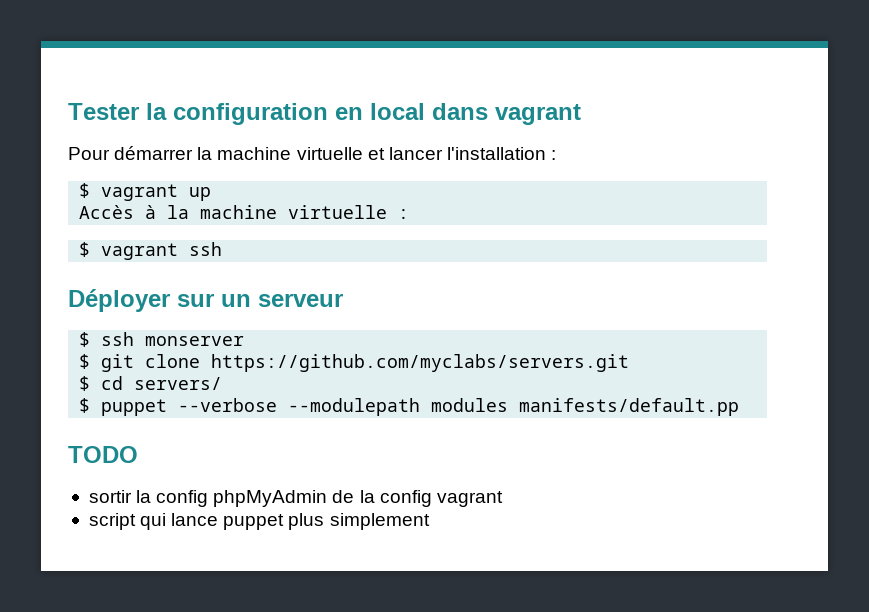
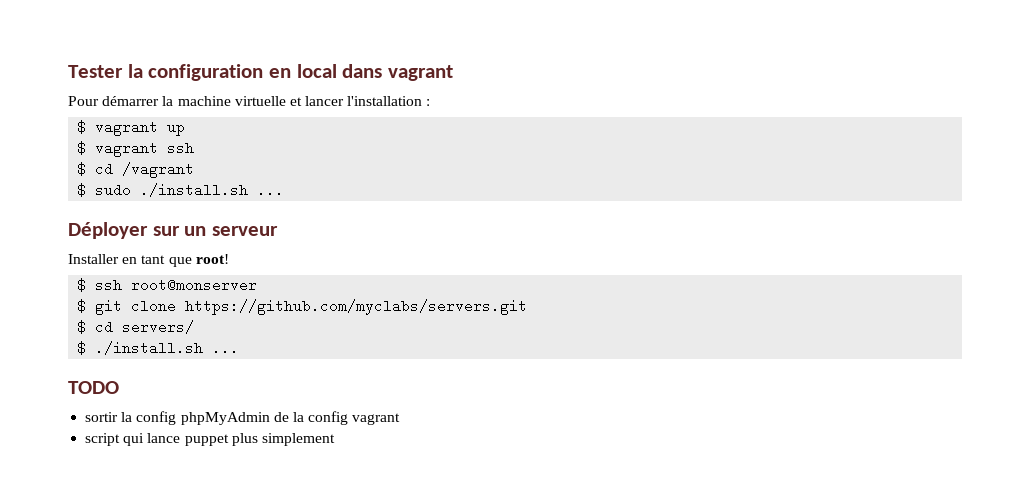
[79,205,410,219] [79,242,223,260] Accès à la machine virtuelle : // $ vagrant ssh -> [77,141,195,157] [77,162,195,178] [77,183,285,197] $ vagrant ssh // $ cd /vagrant // $ sudo ./install.sh ...
(343, 300) none -> [68,254,229,267] // Installer en tant que root!
[145,336,245,346] monserver -> [131,278,258,292] root@monserver
[101,398,740,416] puppet --verbose --modulepath modules manifests/default.pp -> [95,341,240,355] ./install.sh ...

